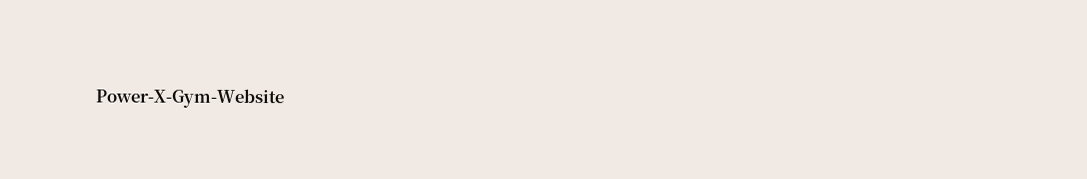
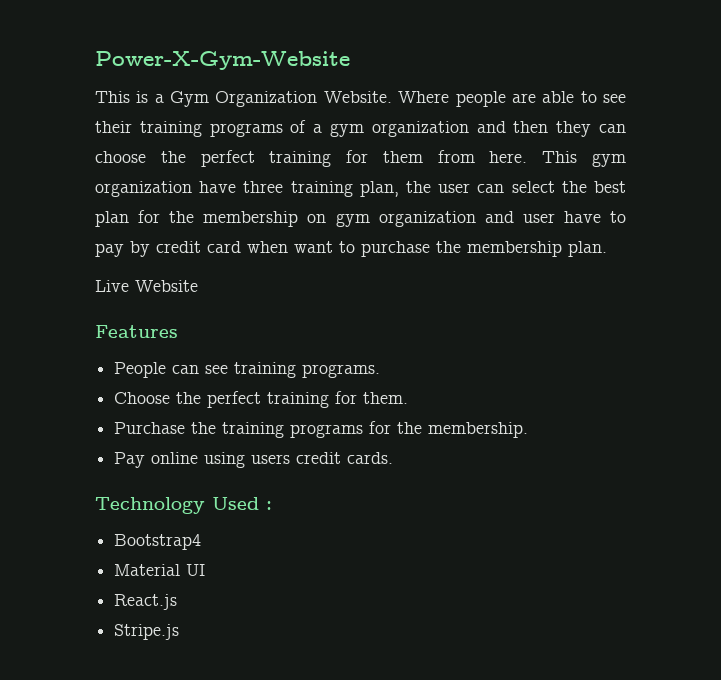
(284, 98) none -> [95,91,626,107] [95,120,626,137] [95,150,626,167] [95,181,626,197] [95,210,627,227] [95,241,607,257] [95,280,198,292] [95,325,178,338] [114,362,381,378] [114,391,409,408] [114,421,529,438] [114,452,394,468] [95,497,272,514] [114,534,202,550] [114,564,206,576] [114,594,178,610] [114,624,180,640] // This is a Gym Organization Website. Where people are able to see their training programs of a gym organization and then they can choose the perfect training for them from here. This gym organization have three training plan, the user can select the best plan for the membership on gym organization and user have to pay by credit card when want to purchase the membership plan. // Live Website // Features // People can see training programs. // Choose the perfect training for them. // Purchase the training programs for the membership. // Pay online using users credit cards. // Technology Used : // Bootstrap4 // Material UI // React.js // Stripe.js

